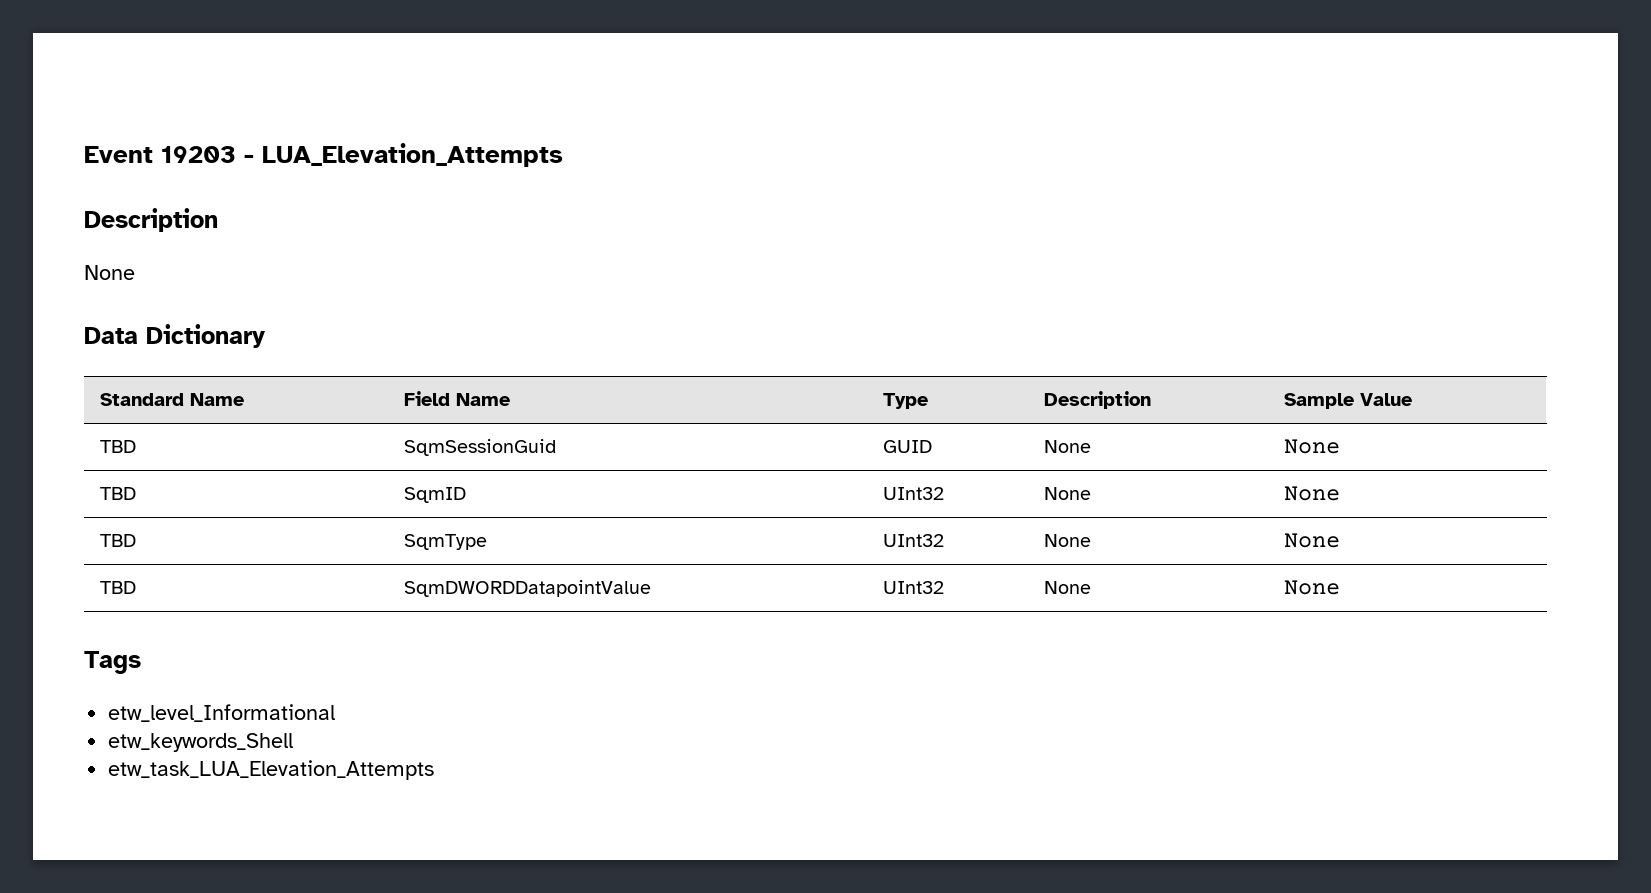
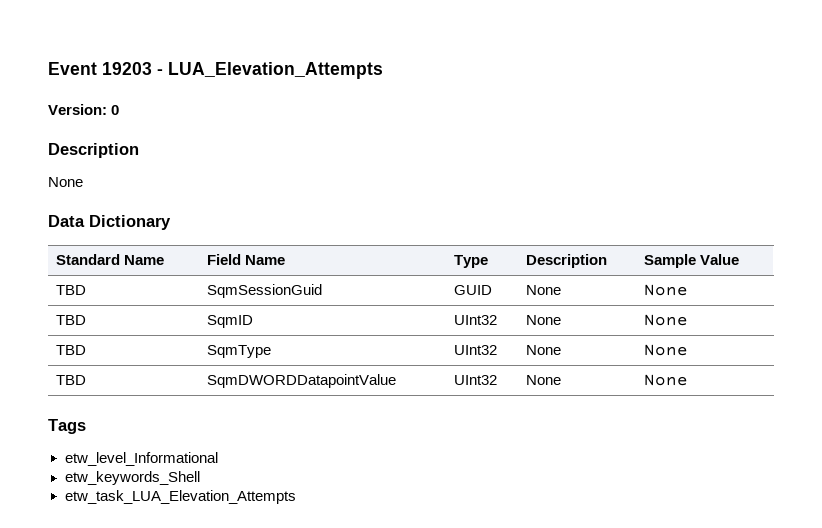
(563, 155) none -> [48,104,120,115] // Version: 0

